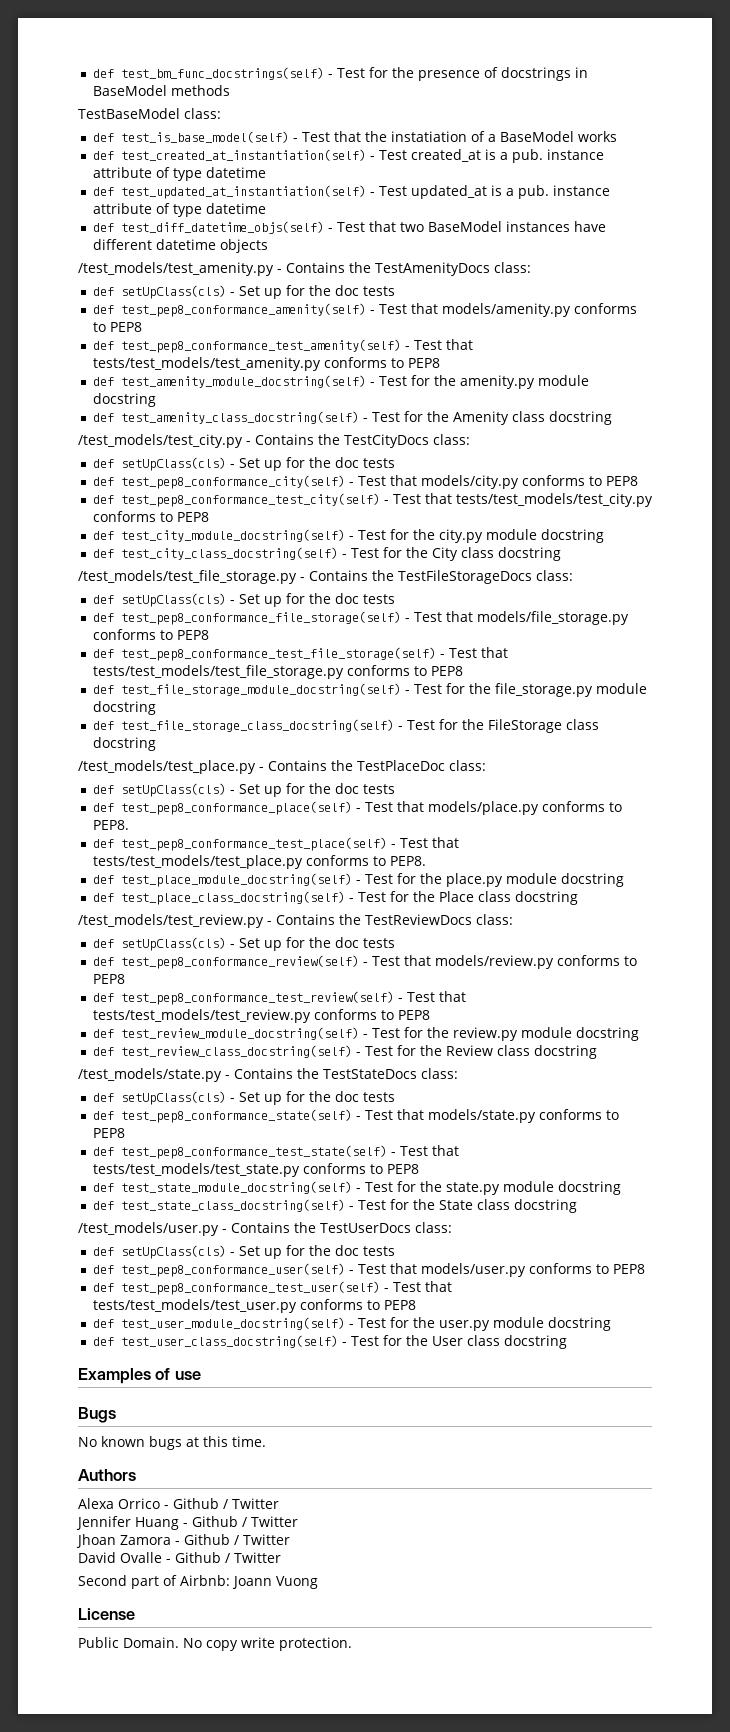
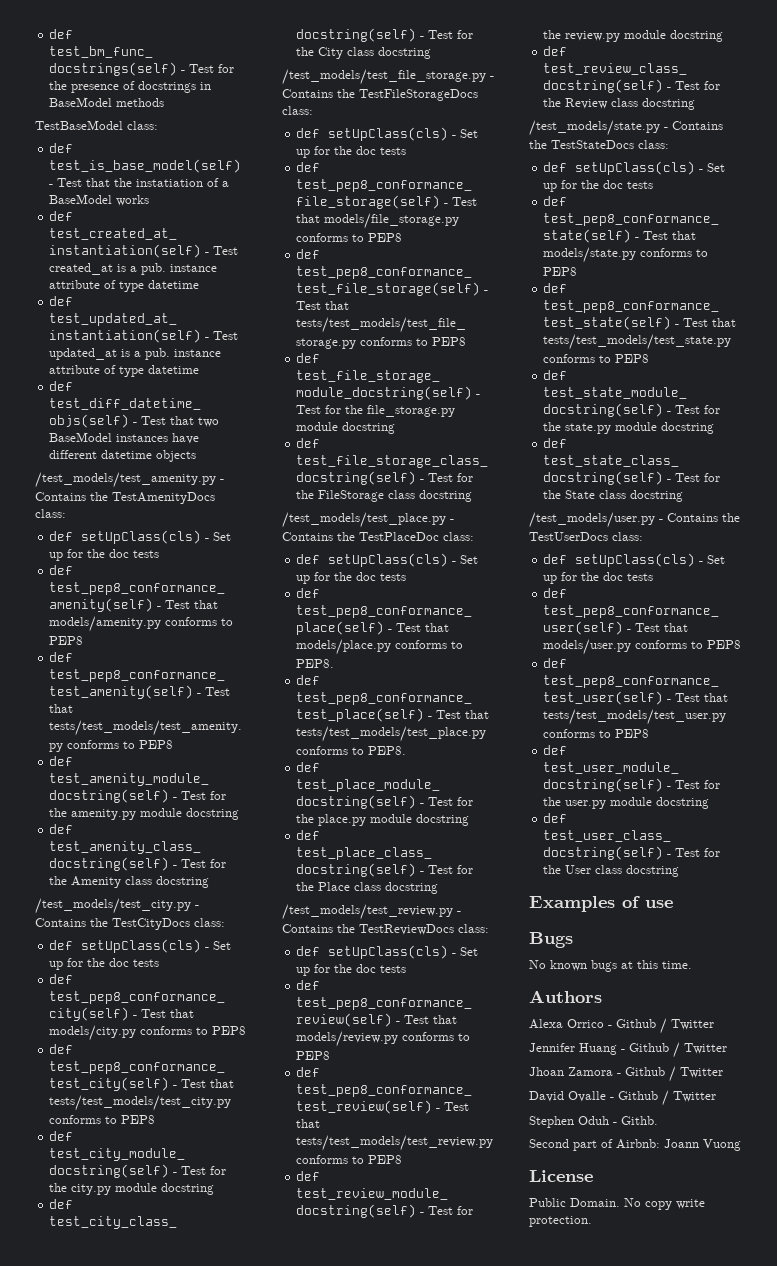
(281, 1557) none -> [529,1116,658,1128] // Stephen Oduh - Githb.

